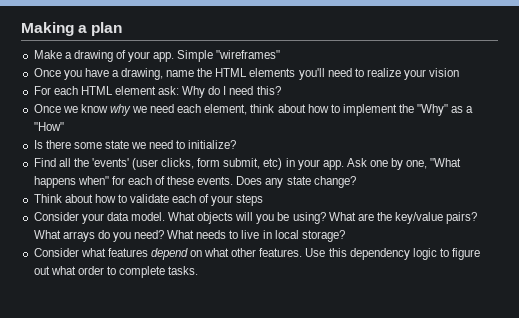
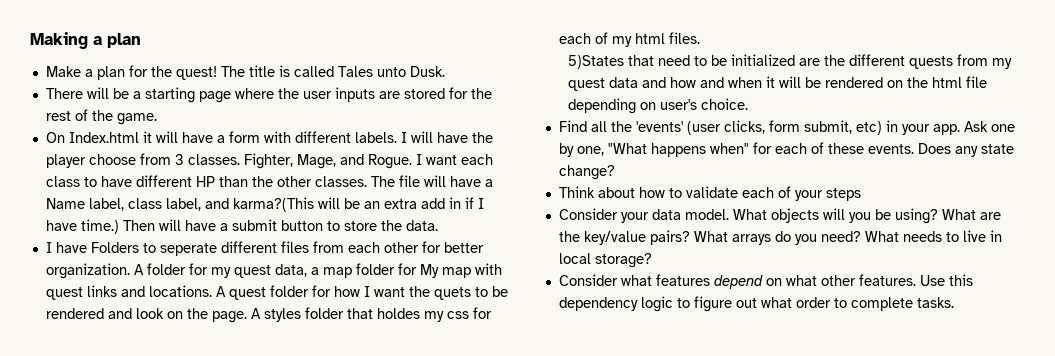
[73,50,281,62] [33,68,460,80] [33,86,281,98] [33,104,474,116] [33,122,64,131] [33,140,237,149] drawing of your app. Simple "wireframes" // Once you have a drawing, name the HTML elements you'll need to realize your vision // For each HTML element ask: Why do I need this? // Once we know why we need each element, think about how to implement the "Why" as a "How" // Is there some state we need to initialize? -> [96,65,445,80] [45,87,492,103] [45,109,157,125] [45,131,493,143] [45,153,493,169] [45,175,493,187] [45,197,484,212] [45,219,438,234] [45,241,484,256] [45,263,502,279] [45,285,508,300] [45,307,492,323] [558,32,700,47] [567,54,1012,69] [567,76,987,91] [567,98,748,114] plan for the quest! The title is called Tales unto Dusk. // There will be a starting page where the user inputs are stored for the rest of the game. // On Index.html it will have a form with different labels. I will have the player choose from 3 classes. Fighter, Mage, and Rogue. I want each class to have different HP than the other classes. The file will have a Name label, class label, and karma?(This will be an extra add in if I have time.) Then will have a submit button to store the data. // I have Folders to seperate different files from each other for better organization. A folder for my quest data, a map folder for My map with quest links and locations. A quest folder for how I want the quets to be rendered and look on the page. A styles folder that holdes my css for each of my html files. // 5)States that need to be initialized are the different quests from my quest data and how and when it will be rendered on the html file depending on user's choice.

